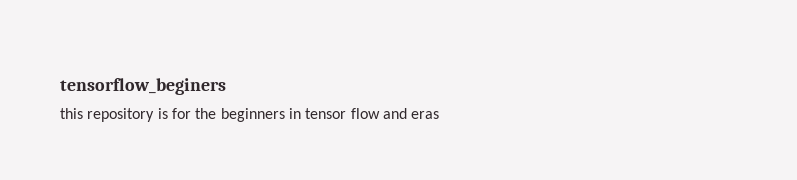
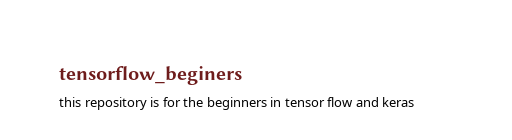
[411,111,440,119] eras -> [382,97,415,107] keras

